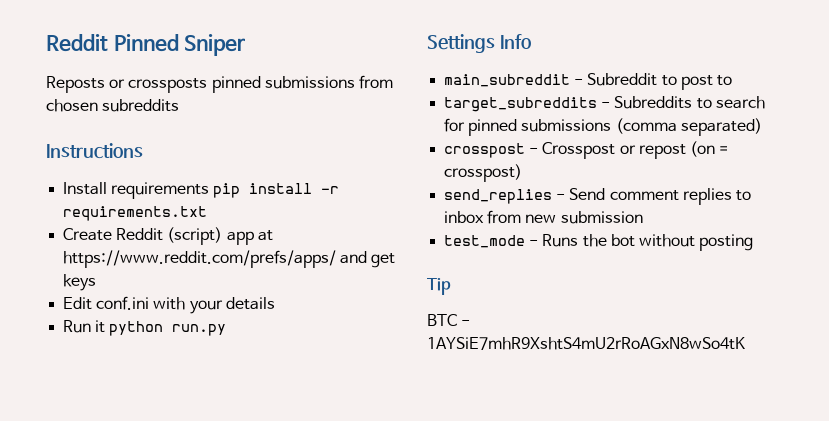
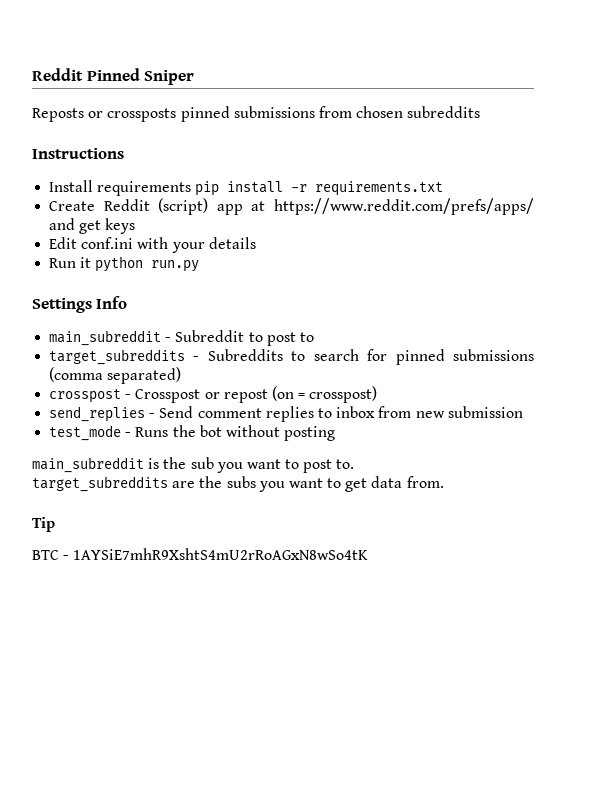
(754, 242) none -> [32,457,355,473] [32,476,444,492] // main_subreddit is the sub you want to post to. // target_subreddits are the subs you want to get data from.

